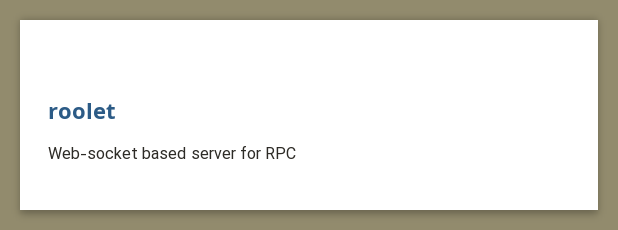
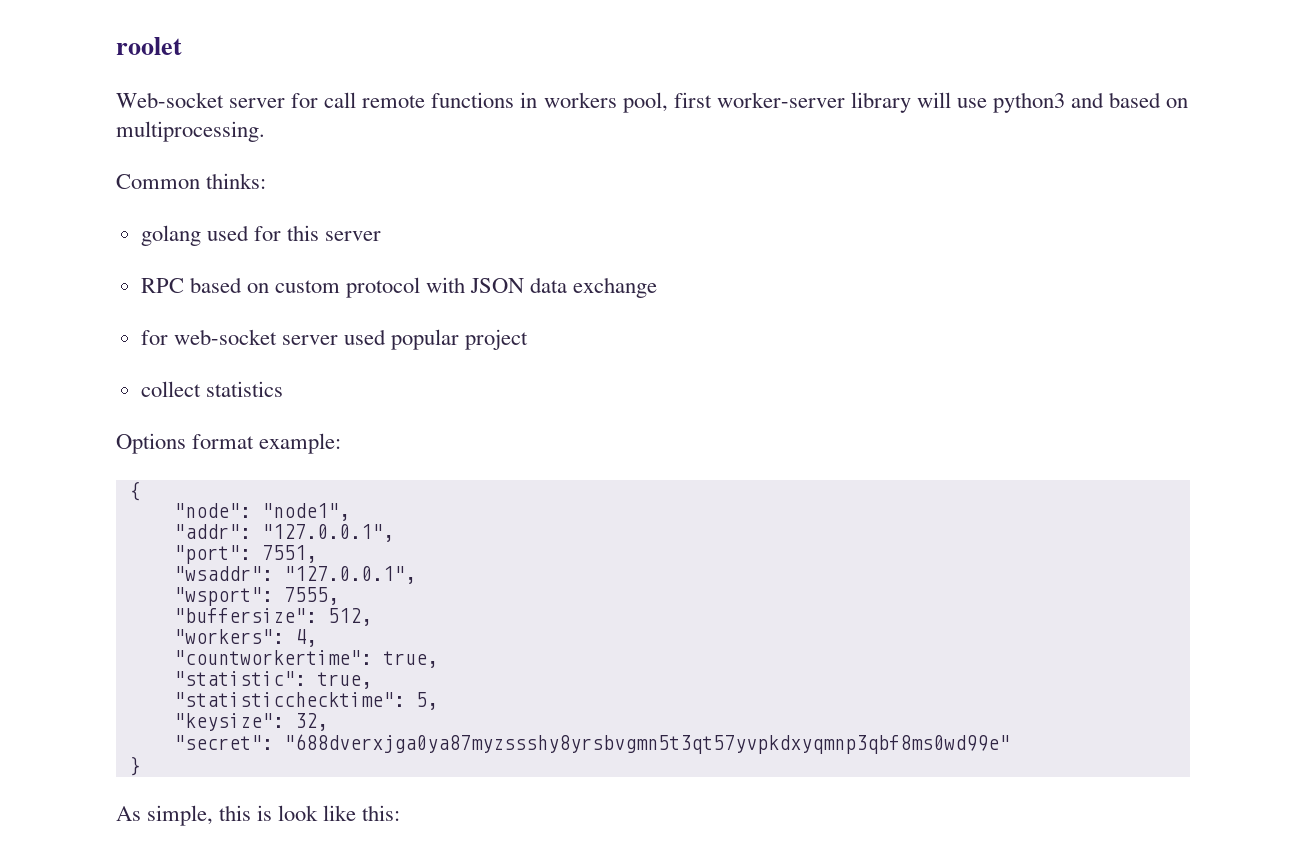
[142,147,187,159] based -> (224, 100) none
[265,147,297,159] RPC -> [324,92,1189,113] [116,121,265,142] [116,173,267,189] [140,225,382,246] [140,277,658,298] [140,329,529,350] [140,381,283,397] [116,433,342,454] [129,481,141,501] [173,503,350,521] [173,524,394,542] [173,545,317,564] [173,566,416,584] [173,587,339,606] [173,608,372,626] [173,629,317,647] [173,650,438,668] [173,671,372,689] [173,692,438,710] [173,713,328,731] [173,734,1010,754] [129,756,141,776] [116,805,401,826] call remote functions in workers pool, first worker-server library will use python3 and based on multiprocessing. // Common thinks: // golang used for this server // RPC based on custom protocol with JSON data exchange // for web-socket server used popular project // collect statistics // Options format example: // { // "node": "node1", // "addr": "127.0.0.1", // "port": 7551, // "wsaddr": "127.0.0.1", // "wsport": 7555, // "buffersize": 512, // "workers": 4, // "countworkertime": true, // "statistic": true, // "statisticchecktime": 5, // "keysize": 32, // "secret": "688dverxjga0ya87myzssshy8yrsbvgmn5t3qt57yvpkdxyqmnp3qbf8ms0wd99e" // } // As simple, this is look like this:

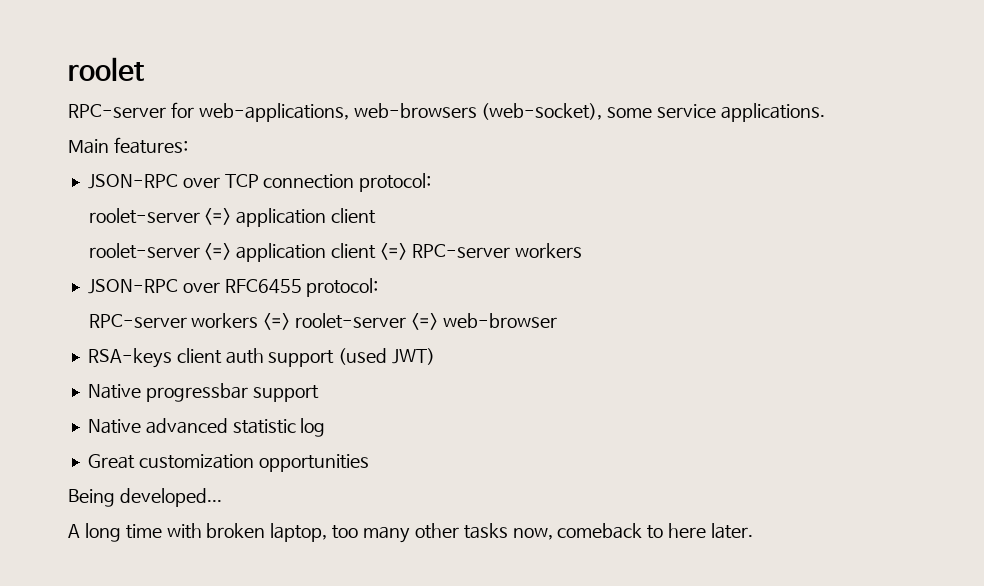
[116,92,1189,113] [116,121,265,142] [116,173,267,189] [140,225,382,246] [140,277,658,298] [140,329,529,350] [140,381,283,397] [116,433,342,454] [129,481,141,501] [173,503,350,521] [173,524,394,542] [173,545,317,564] [173,566,416,584] [173,587,339,606] [173,608,372,626] [173,629,317,647] [173,650,438,668] [173,671,372,689] [173,692,438,710] [173,713,328,731] [173,734,1010,754] [129,756,141,776] [116,805,401,826] Web-socket server for call remote functions in workers pool, first worker-server library will use python3 and based on multiprocessing. // Common thinks: // golang used for this server // RPC based on custom protocol with JSON data exchange // for web-socket server used popular project // collect statistics // Options format example: // { // "node": "node1", // "addr": "127.0.0.1", // "port": 7551, // "wsaddr": "127.0.0.1", // "wsport": 7555, // "buffersize": 512, // "workers": 4, // "countworkertime": true, // "statistic": true, // "statisticchecktime": 5, // "keysize": 32, // "secret": "688dverxjga0ya87myzssshy8yrsbvgmn5t3qt57yvpkdxyqmnp3qbf8ms0wd99e" // } // As simple, this is look like this: -> [68,102,826,122] [68,137,188,154] [87,173,432,192] [88,208,377,227] [88,243,582,262] [87,278,379,297] [88,313,557,330] [87,348,436,368] [87,383,319,402] [87,418,326,437] [87,454,369,472] [68,488,222,507] [68,523,754,543] RPC-server for web-applications, web-browsers (web-socket), some service applications. // Main features: // JSON-RPC over TCP connection protocol: // roolet-server <=> application client // roolet-server <=> application client <=> RPC-server workers // JSON-RPC over RFC6455 protocol: // RPC-server workers <=> roolet-server <=> web-browser // RSA-keys client auth support (used JWT) // Native progressbar support // Native advanced statistic log // Great customization opportunities // Being developed... // A long time with broken laptop, too many other tasks now, comeback to here later.

